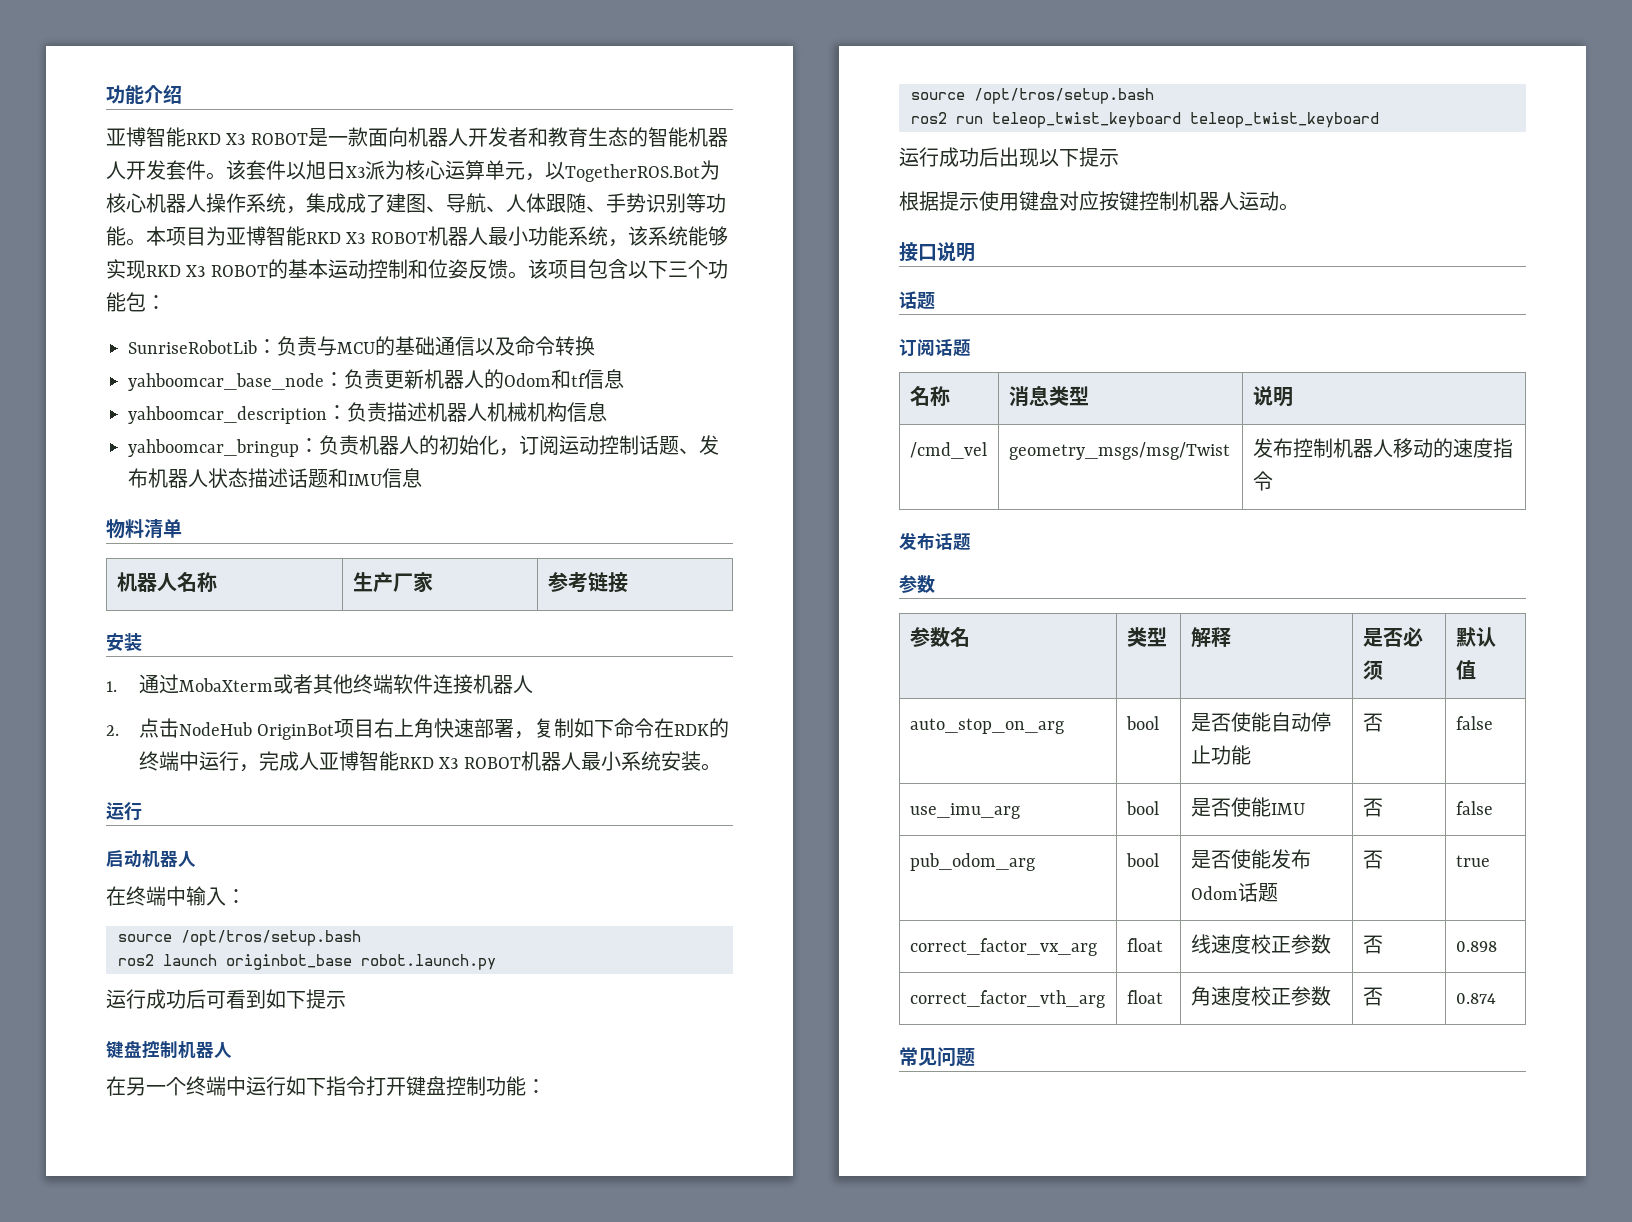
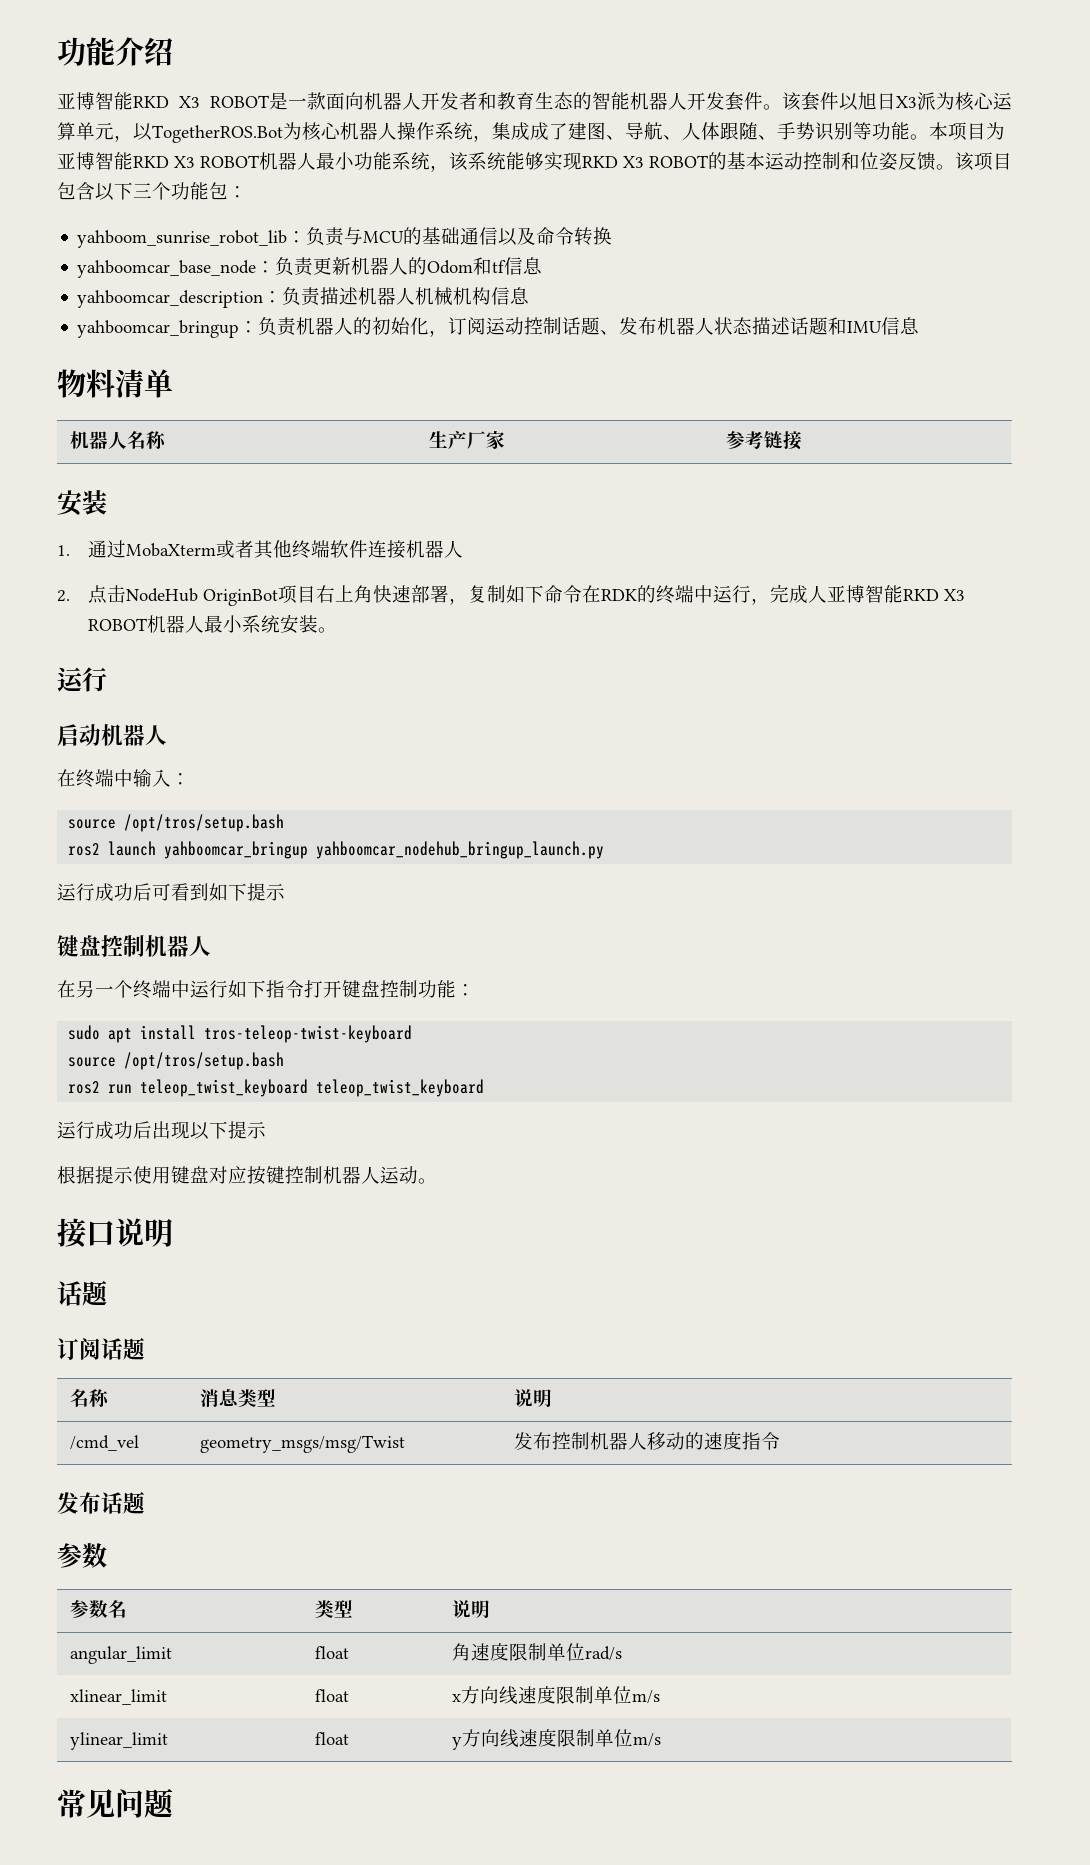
[128,340,257,354] SunriseRobotLib -> [77,230,288,248] yahboom_sunrise_robot_lib
[226,954,496,970] originbot_base robot.launch.py -> [164,841,605,859] yahboomcar_bringup yahboomcar_nodehub_bringup_launch.py
(546, 1086) none -> [68,1025,413,1043] // sudo apt install tros-teleop-twist-keyboard
[1190,627,1231,648] [1362,627,1423,647] [1362,660,1383,680] [1455,627,1496,647] [1455,660,1476,680] [909,718,1064,734] [1125,716,1159,730] [1190,712,1331,732] [1190,745,1251,765] [1362,713,1383,732] [1455,716,1493,730] [909,803,1020,819] [1125,801,1159,815] [1190,797,1305,817] [1362,798,1383,817] [1455,801,1493,815] [909,853,1035,871] [1125,853,1159,867] [1190,849,1311,869] [1190,882,1278,902] [1362,850,1383,869] [1455,855,1490,867] [909,938,1097,956] [1126,938,1163,952] [1190,934,1331,954] [1362,935,1383,954] [1455,941,1497,952] [909,990,1105,1008] [1126,990,1163,1004] [1190,986,1331,1006] [1362,987,1383,1006] [1455,993,1496,1004] 解释 | 是否必须 | 默认值 // auto_stop_on_arg | bool | 是否使能自动停止功能 | 否 | false // use_imu_arg | bool | 是否使能IMU | 否 | false // pub_odom_arg | bool | 是否使能发布Odom话题 | 否 | true // correct_factor_vx_arg | float | 线速度校正参数 | 否 | 0.898 // correct_factor_vth_arg | float | 角速度校正参数 | 否 | 0.874 -> [452,1600,491,1618] [70,1646,173,1664] [315,1646,350,1659] [452,1643,623,1661] [70,1689,168,1705] [315,1689,350,1702] [452,1686,661,1705] [70,1732,169,1750] [315,1732,350,1745] [452,1729,662,1750] 说明 // angular_limit | float | 角速度限制单位rad/s // xlinear_limit | float | x方向线速度限制单位m/s // ylinear_limit | float | y方向线速度限制单位m/s

